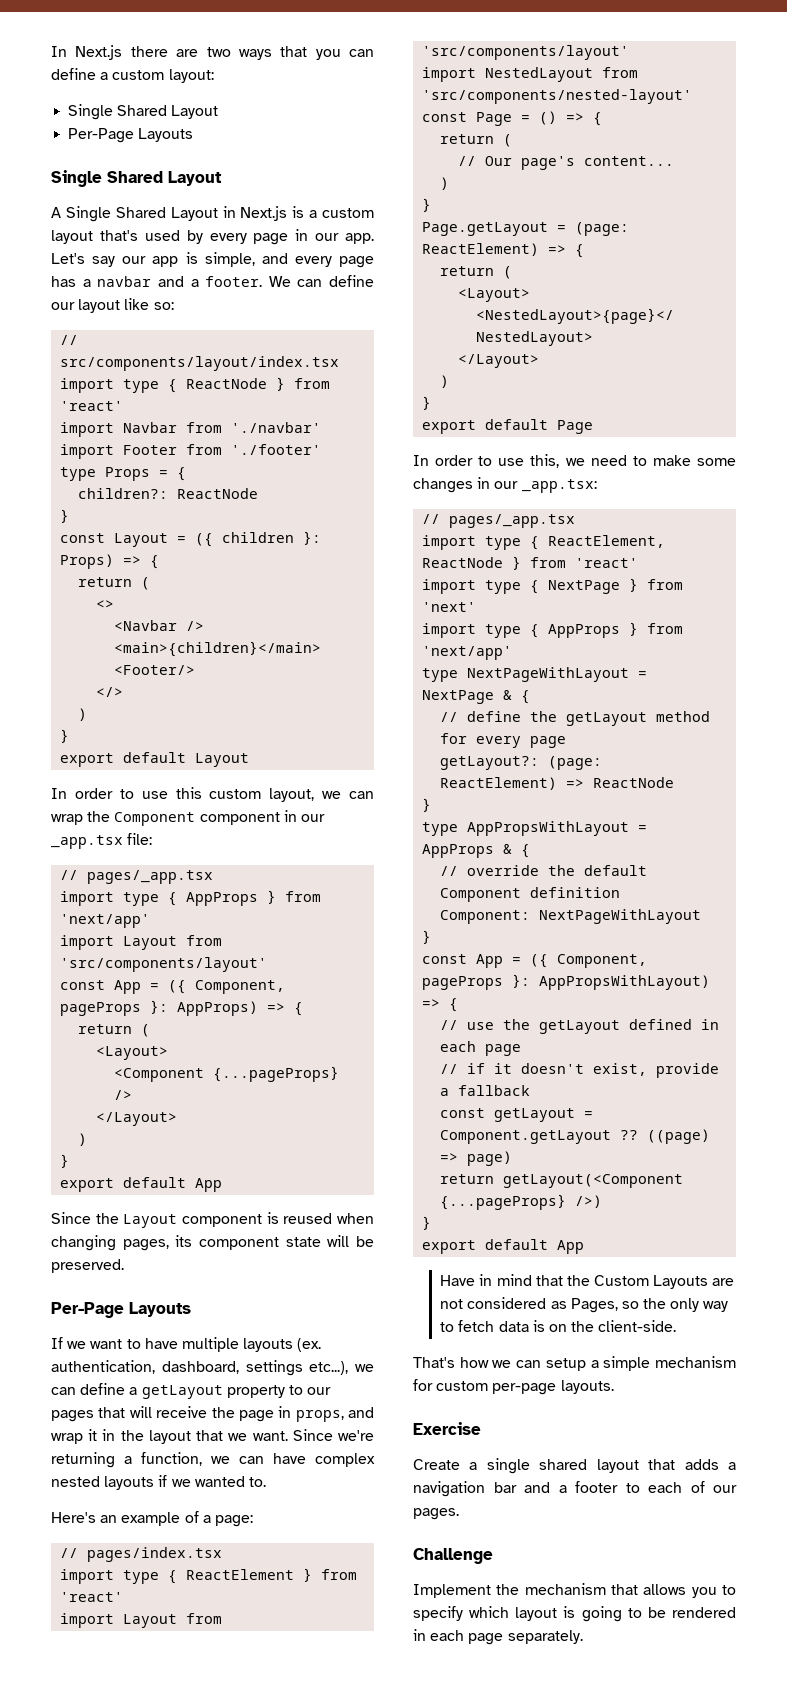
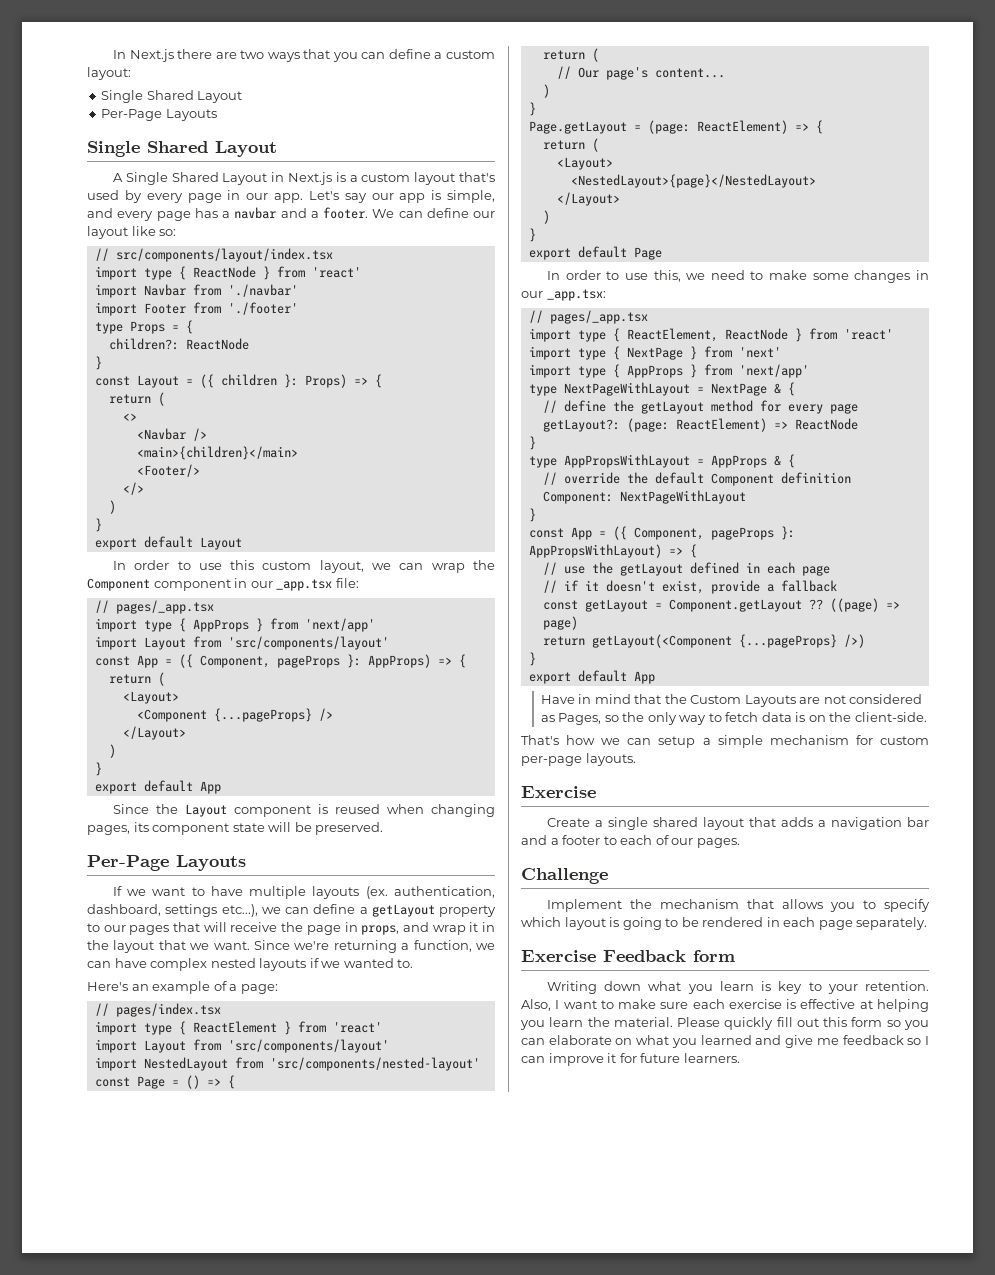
(583, 1637) none -> [521,950,735,962] [546,981,930,994] [521,999,929,1012] [520,1017,929,1030] [521,1035,929,1048] [521,1053,740,1066] // Exercise Feedback form // Writing down what you learn is key to your retention. Also, I want to make sure each exercise is effective at helping you learn the material. Please quickly fill out this form so you can elaborate on what you learned and give me feedback so I can improve it for future learners.

